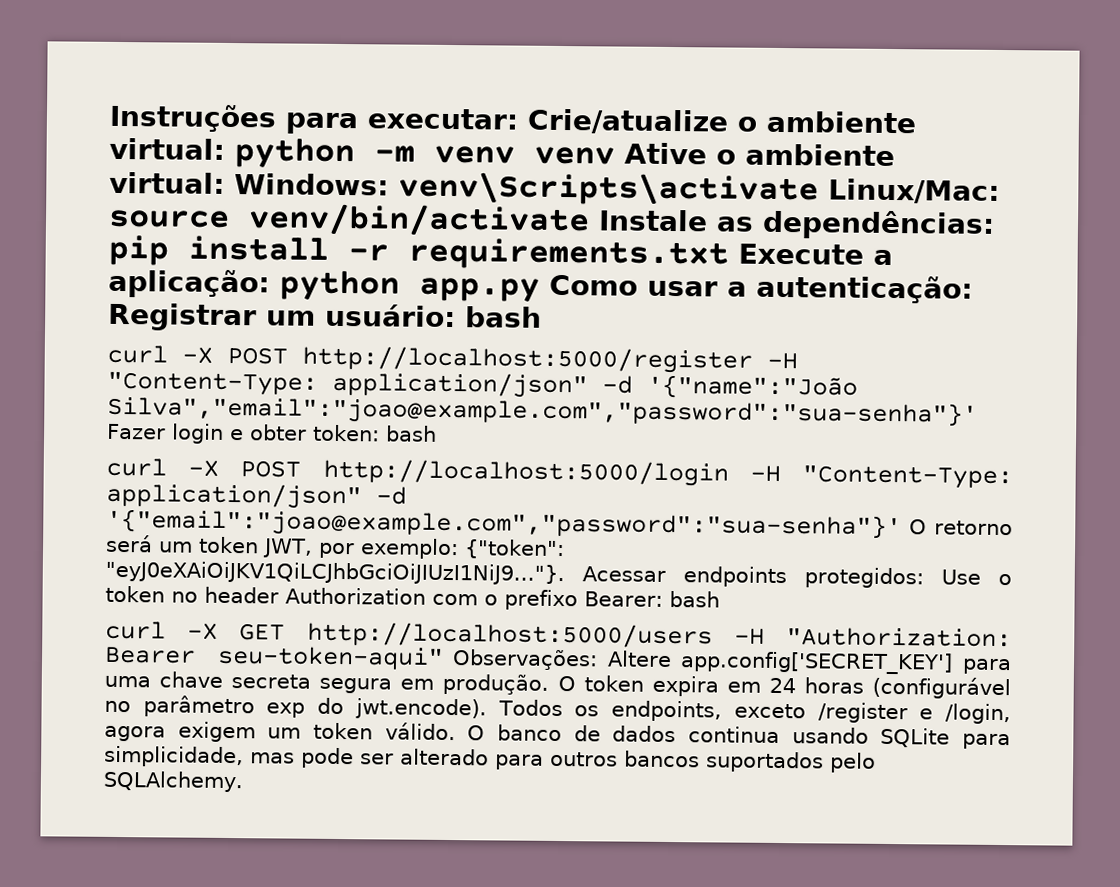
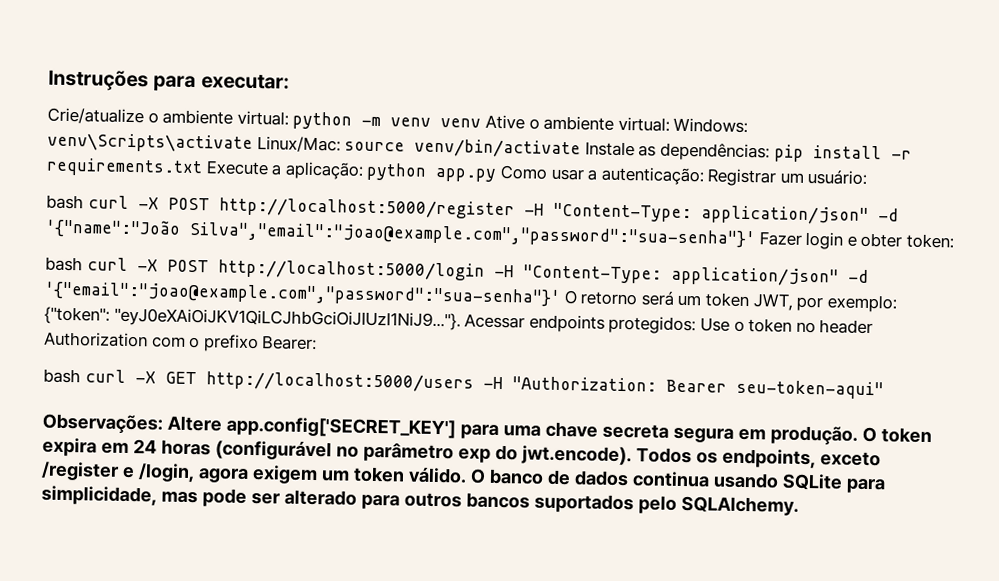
(519, 119) none -> (290, 81) //
[465,306,542,328] bash // -> [46,194,84,210] // bash
[385,425,437,442] bash // -> [45,256,83,272] // bash
[668,590,720,608] bash // -> [43,368,81,384] // bash
(444, 657) none -> (884, 389) //

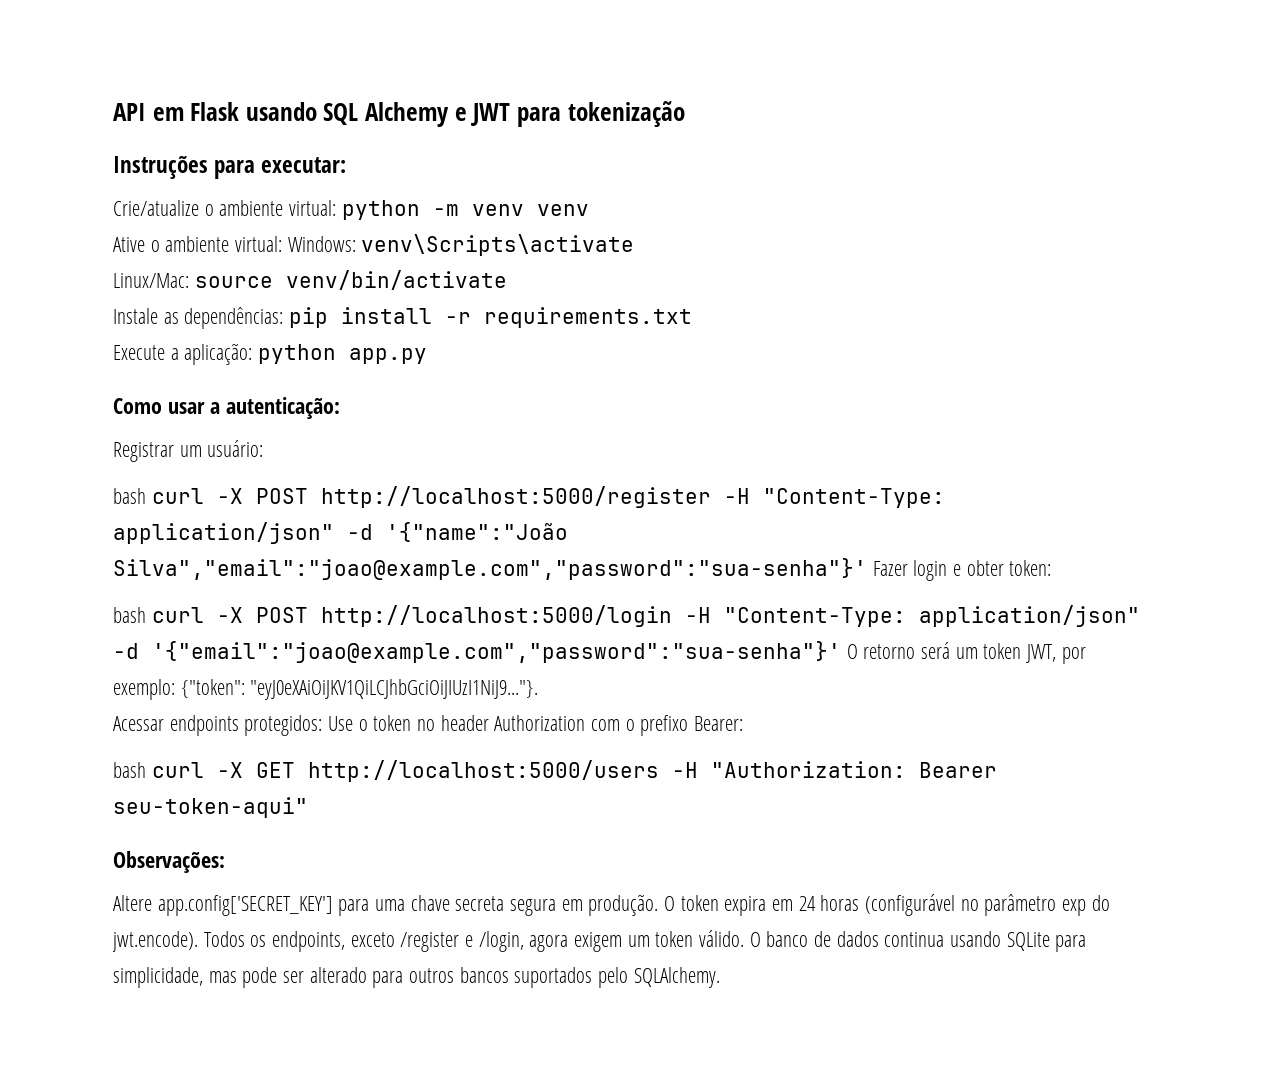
(48, 80) none -> [113,101,685,127] API em Flask usando SQL Alchemy e JWT para tokenização //
(482, 123) none -> (589, 210) //
(253, 142) none -> (635, 245) //
(582, 148) none -> (507, 280) //
(203, 167) none -> (693, 317) //
(497, 174) none -> (428, 356) //
(705, 176) none -> (340, 408) //
(461, 319) none -> (539, 689) //
(163, 424) none -> (225, 862) //

